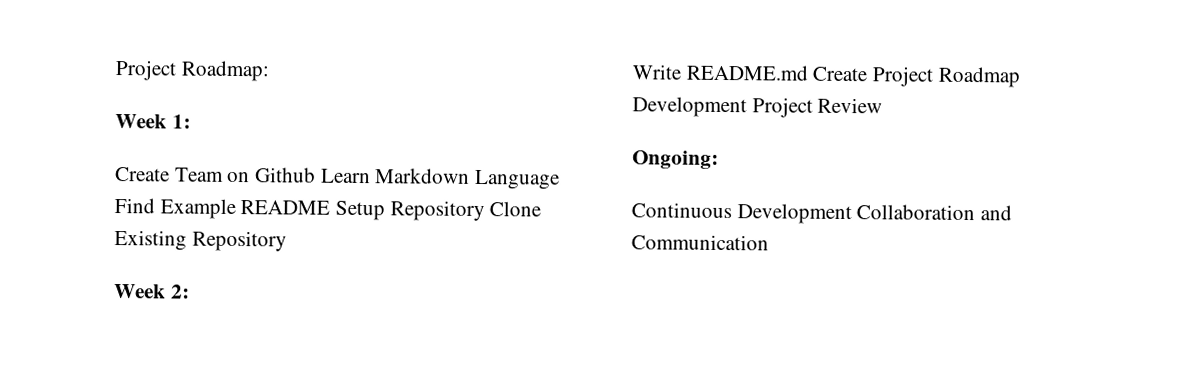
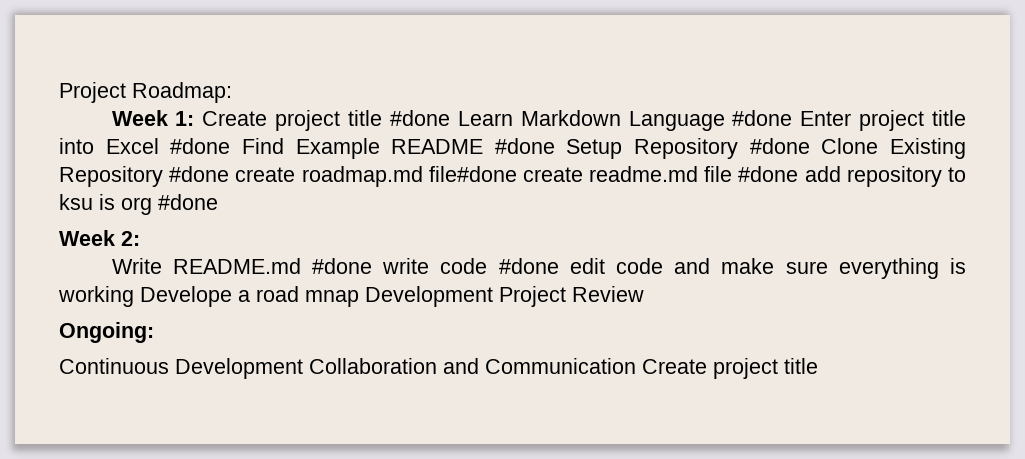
[115,167,561,190] // Create Team on Github Learn Markdown Language -> [202,110,967,131] [59,138,231,154] Create project title #done Learn Markdown Language #done Enter project title into Excel #done
(331, 207) none -> [494,138,555,154] #done
(485, 211) none -> [749,138,810,154] #done
[114,284,190,299] [632,64,1020,88] // Week 2: // Write README.md Create Project Roadmap -> [169,166,966,187] [59,194,218,215] [59,230,140,246] [111,258,966,279] [58,286,359,307] #done create roadmap.md file#done create readme.md file #done add repository to ksu is org #done // Week 2: // Write README.md #done write code #done edit code and make sure everything is working Develope a road mnap
(769, 242) none -> [642,358,818,379] Create project title

